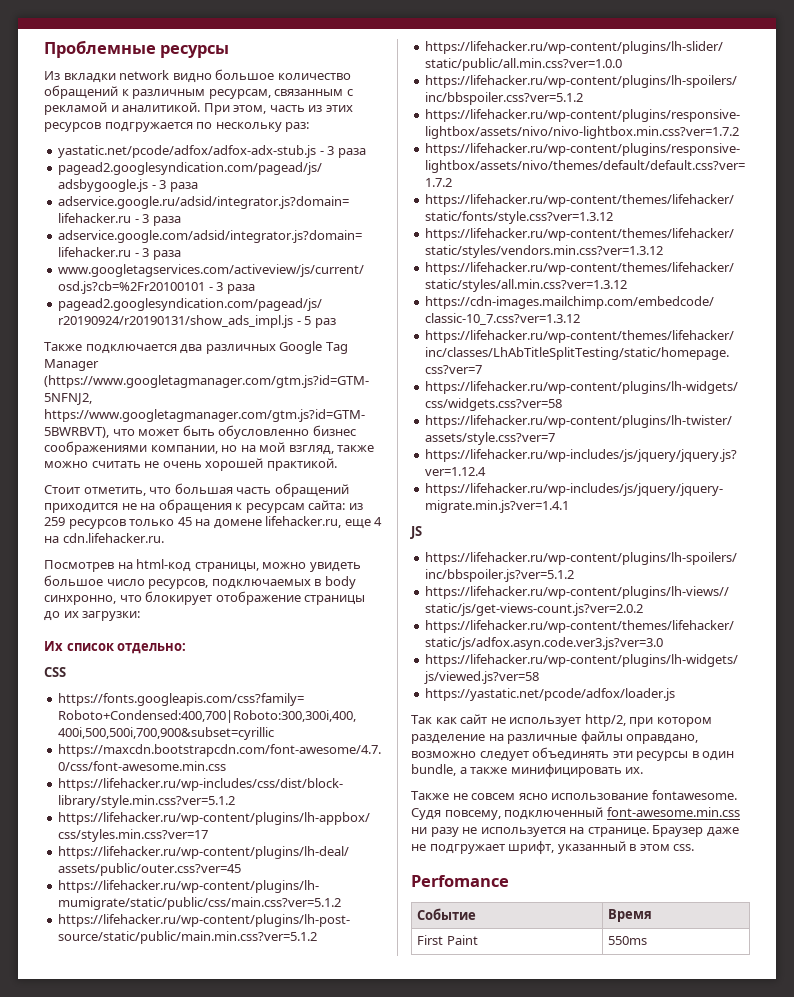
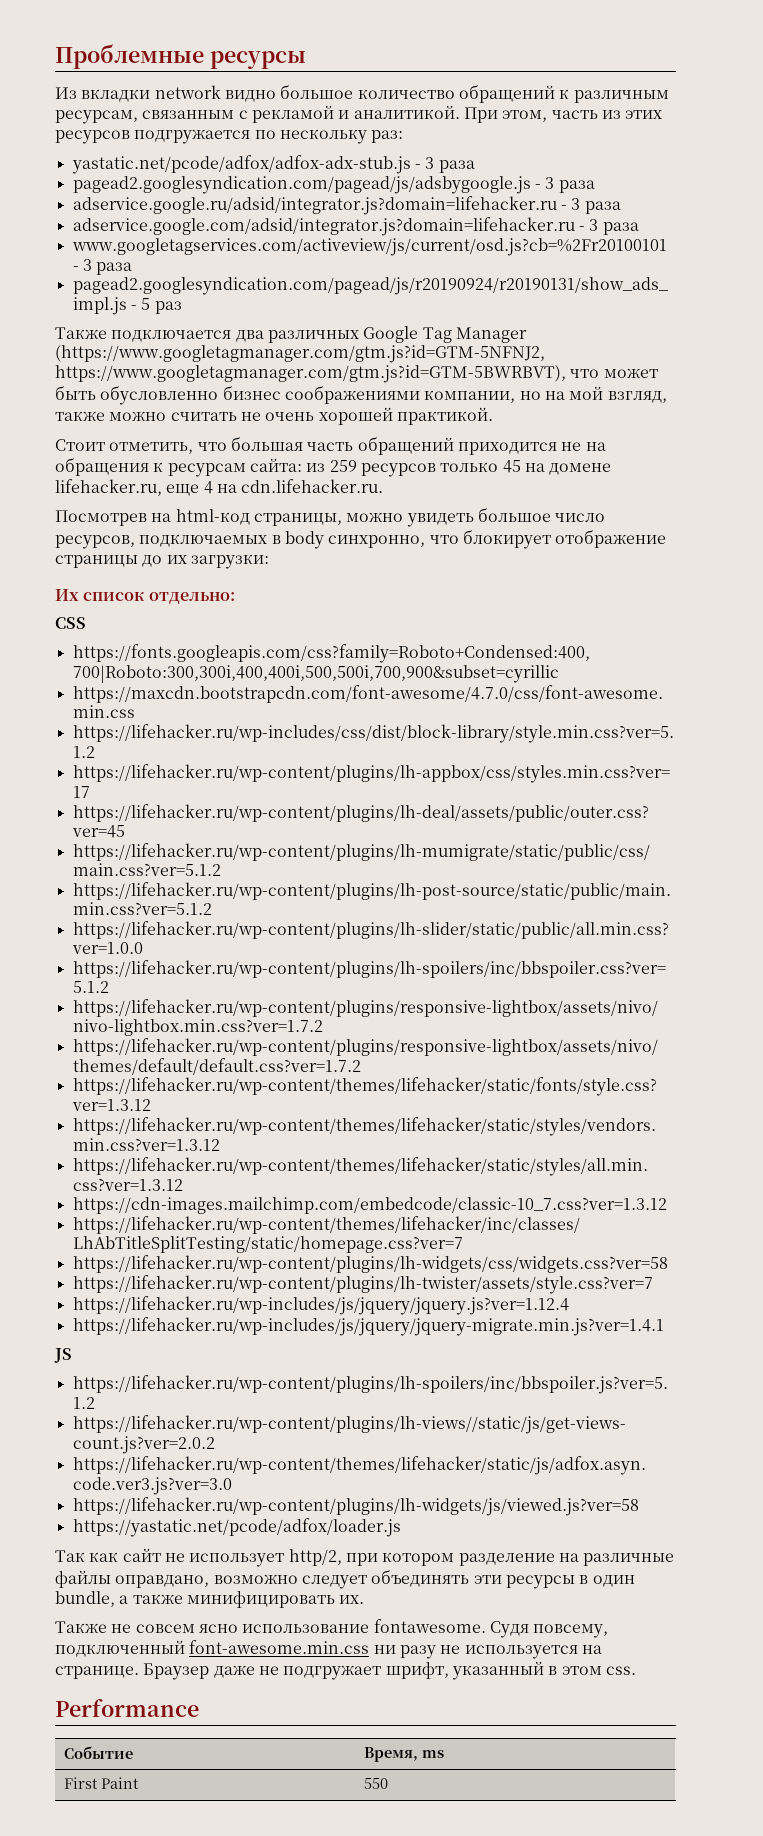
[411,875,509,887] Perfomance -> [55,1699,199,1717] Performance
[608,909,653,922] Время -> [363,1747,444,1762] Время, ms
[608,936,648,945] 550ms -> [363,1778,388,1789] 550

